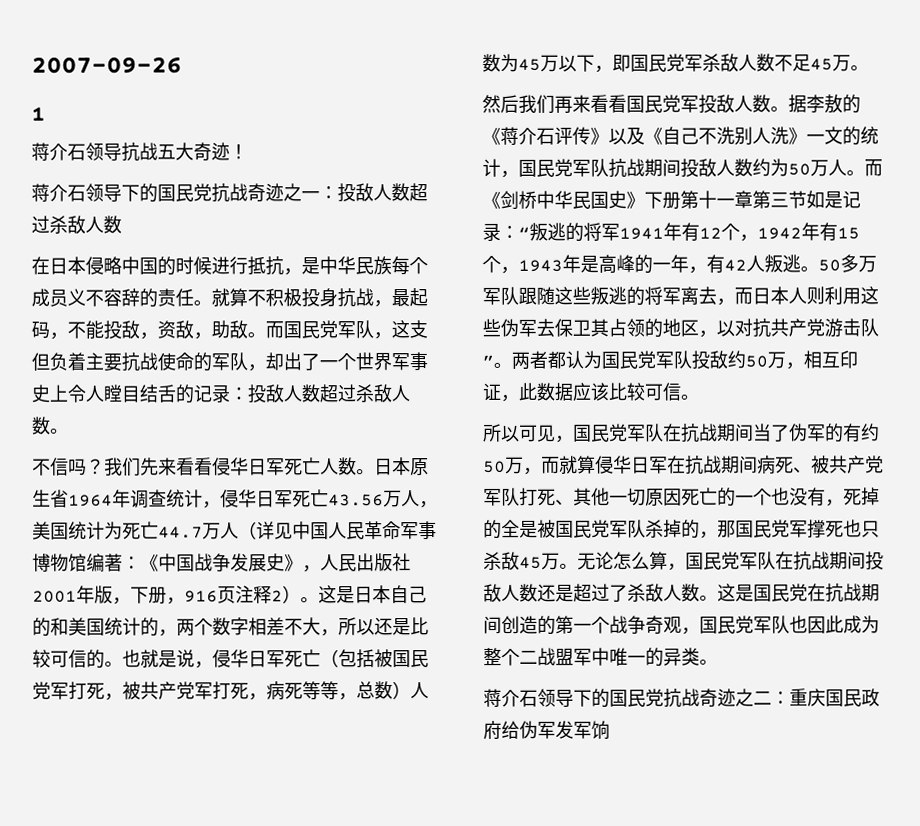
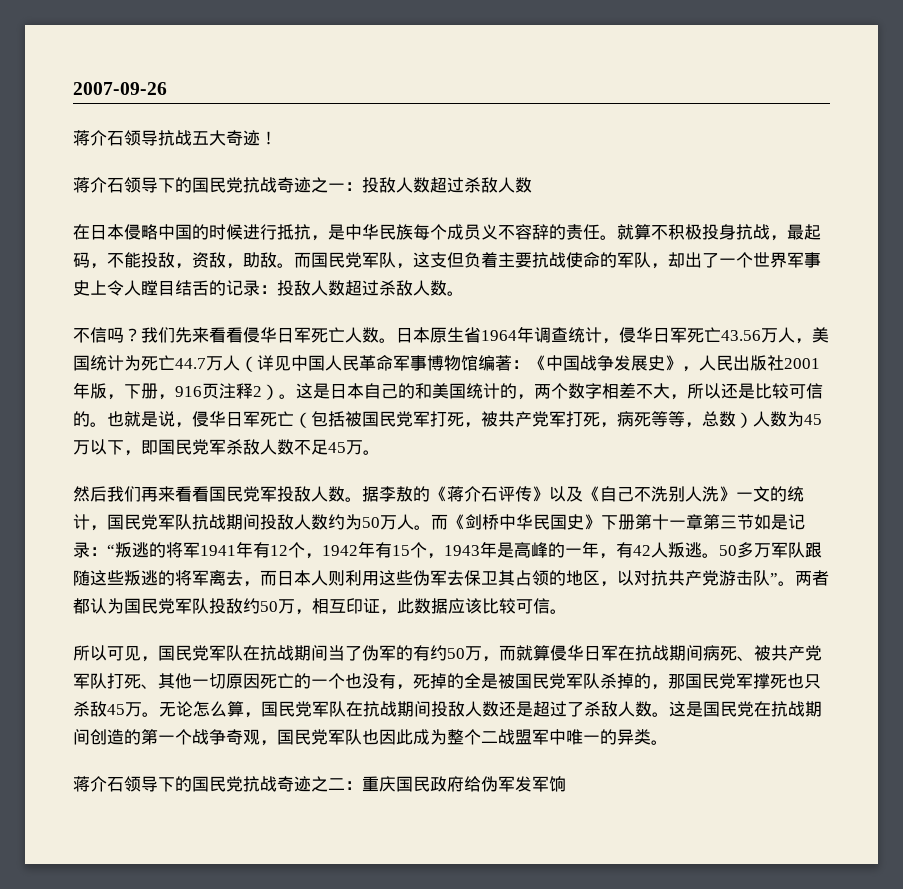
[31,106,45,121] // 1 -> (167, 88) none

